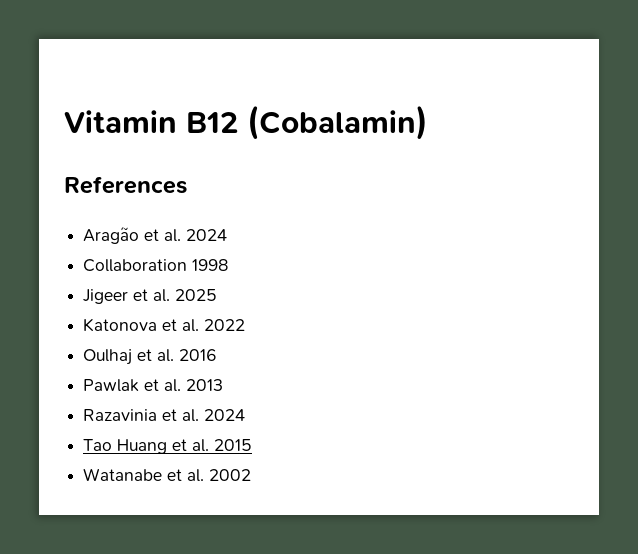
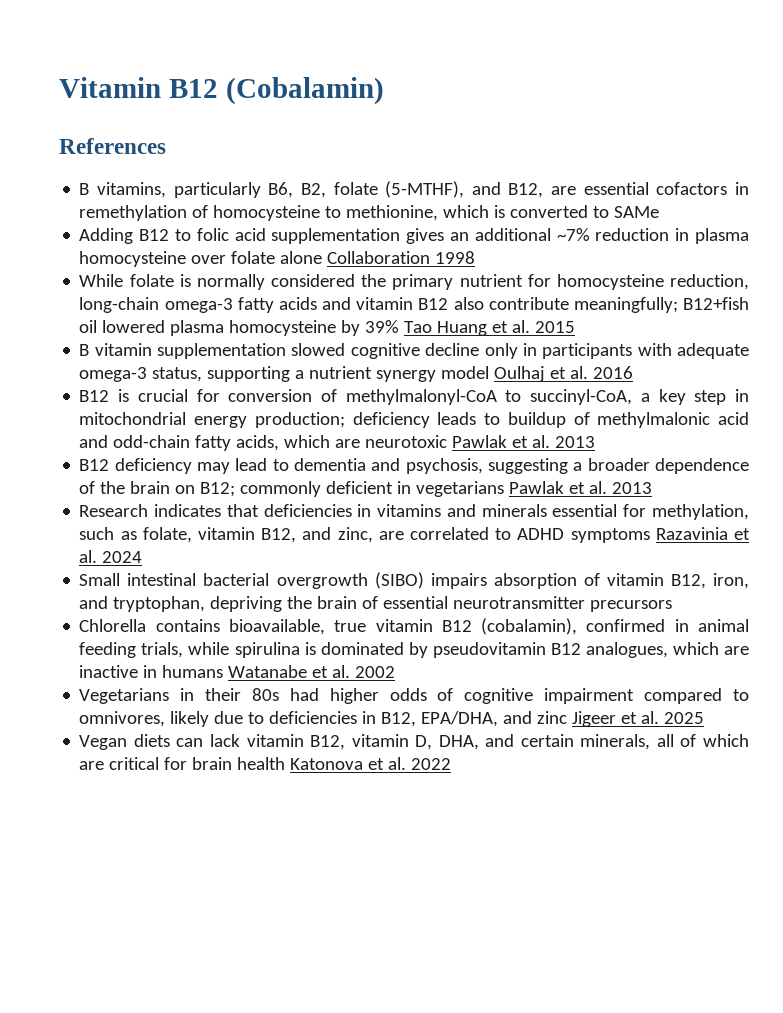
[83,227,228,244] [83,259,230,272] [83,289,218,304] [83,318,246,332] [83,349,218,365] [83,379,224,392] [83,409,246,422] Aragão et al. 2024 // Collaboration 1998 // Jigeer et al. 2025 // Katonova et al. 2022 // Oulhaj et al. 2016 // Pawlak et al. 2013 // Razavinia et al. 2024 // -> [79,181,749,198] [79,205,660,221] [79,228,750,244] [79,251,476,267] [79,274,749,290] [79,297,749,313] [79,320,400,336] B vitamins, particularly B6, B2, folate (5-MTHF), and B12, are essential cofactors in remethylation of homocysteine to methionine, which is converted to SAMe // Adding B12 to folic acid supplementation gives an additional ~7% reduction in plasma homocysteine over folate alone Collaboration 1998 // While folate is normally considered the primary nutrient for homocysteine reduction, long-chain omega-3 fatty acids and vitamin B12 also contribute meaningfully; B12+fish oil lowered plasma homocysteine by 39%
[83,468,252,482] Watanabe et al. 2002 -> [79,343,749,359] [79,366,634,382] [79,389,749,405] [79,412,750,428] [79,435,596,451] [79,458,749,474] [79,481,653,497] [79,504,749,520] [79,527,750,543] [79,550,143,563] [79,572,749,589] [79,596,673,612] [79,618,749,635] [79,642,749,658] [79,665,396,678] [79,688,749,704] [79,711,705,727] [79,734,750,750] [79,757,452,770] B vitamin supplementation slowed cognitive decline only in participants with adequate omega-3 status, supporting a nutrient synergy model Oulhaj et al. 2016 // B12 is crucial for conversion of methylmalonyl-CoA to succinyl-CoA, a key step in mitochondrial energy production; deficiency leads to buildup of methylmalonic acid and odd-chain fatty acids, which are neurotoxic Pawlak et al. 2013 // B12 deficiency may lead to dementia and psychosis, suggesting a broader dependence of the brain on B12; commonly deficient in vegetarians Pawlak et al. 2013 // Research indicates that deficiencies in vitamins and minerals essential for methylation, such as folate, vitamin B12, and zinc, are correlated to ADHD symptoms Razavinia et al. 2024 // Small intestinal bacterial overgrowth (SIBO) impairs absorption of vitamin B12, iron, and tryptophan, depriving the brain of essential neurotransmitter precursors // Chlorella contains bioavailable, true vitamin B12 (cobalamin), confirmed in animal feeding trials, while spirulina is dominated by pseudovitamin B12 analogues, which are inactive in humans Watanabe et al. 2002 // Vegetarians in their 80s had higher odds of cognitive impairment compared to omnivores, likely due to deficiencies in B12, EPA/DHA, and zinc Jigeer et al. 2025 // Vegan diets can lack vitamin B12, vitamin D, DHA, and certain minerals, all of which are critical for brain health Katonova et al. 2022

